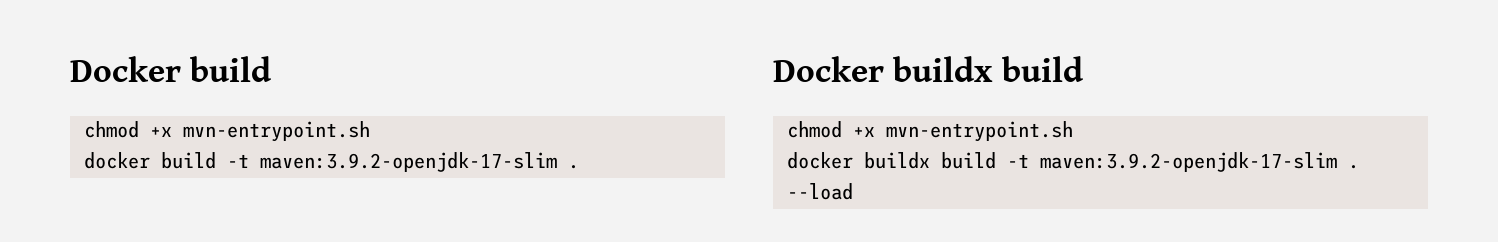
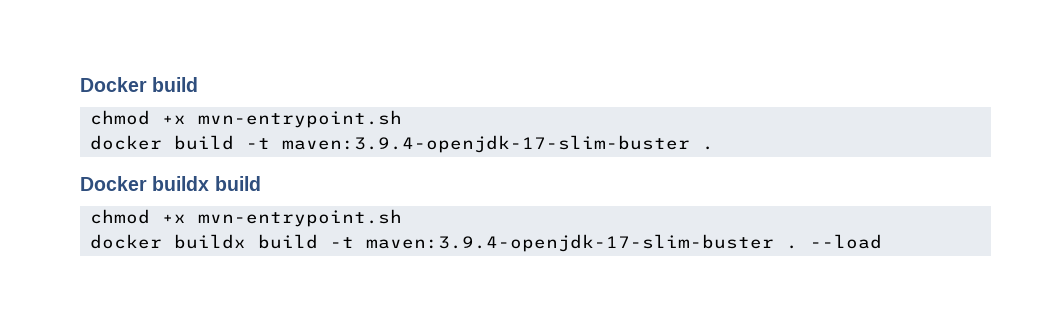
[259,152,557,172] maven:3.9.2-openjdk-17-slim -> [281,135,690,153] maven:3.9.4-openjdk-17-slim-buster
[1039,152,1337,172] maven:3.9.2-openjdk-17-slim -> [365,234,774,252] maven:3.9.4-openjdk-17-slim-buster

